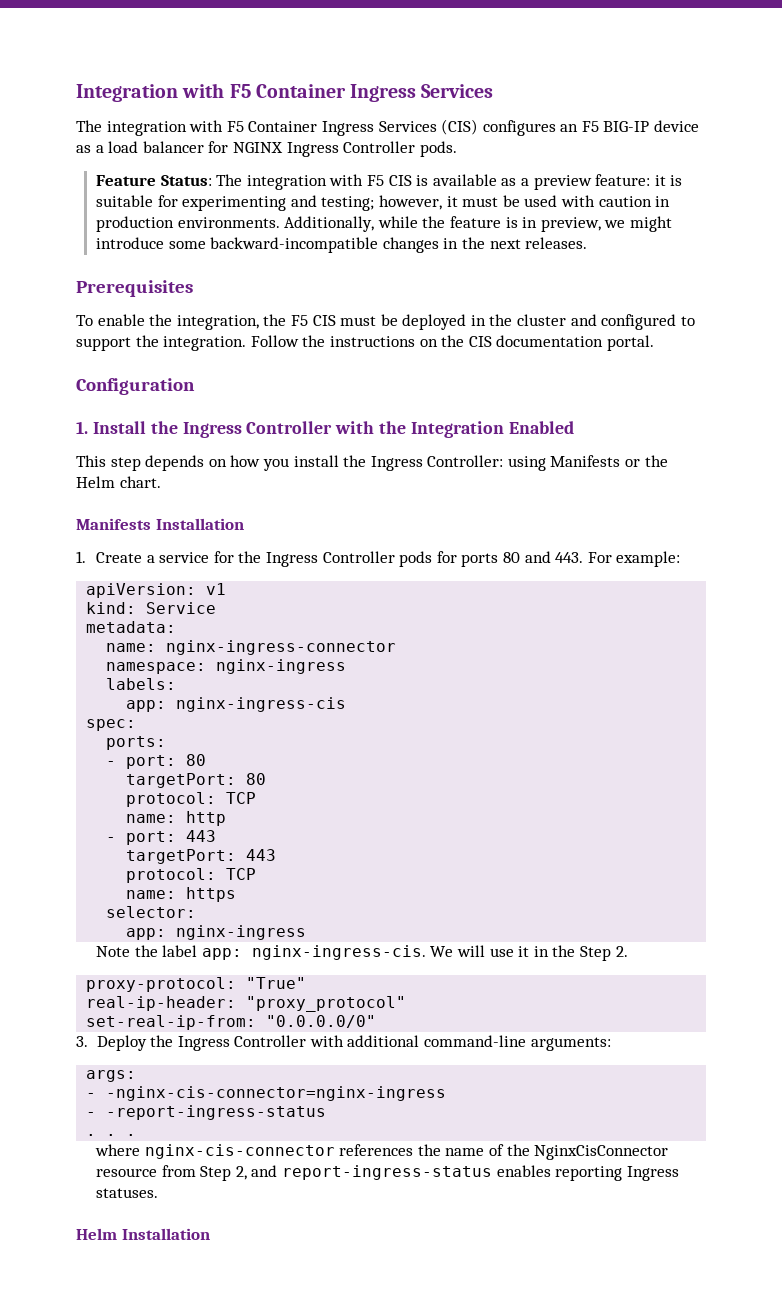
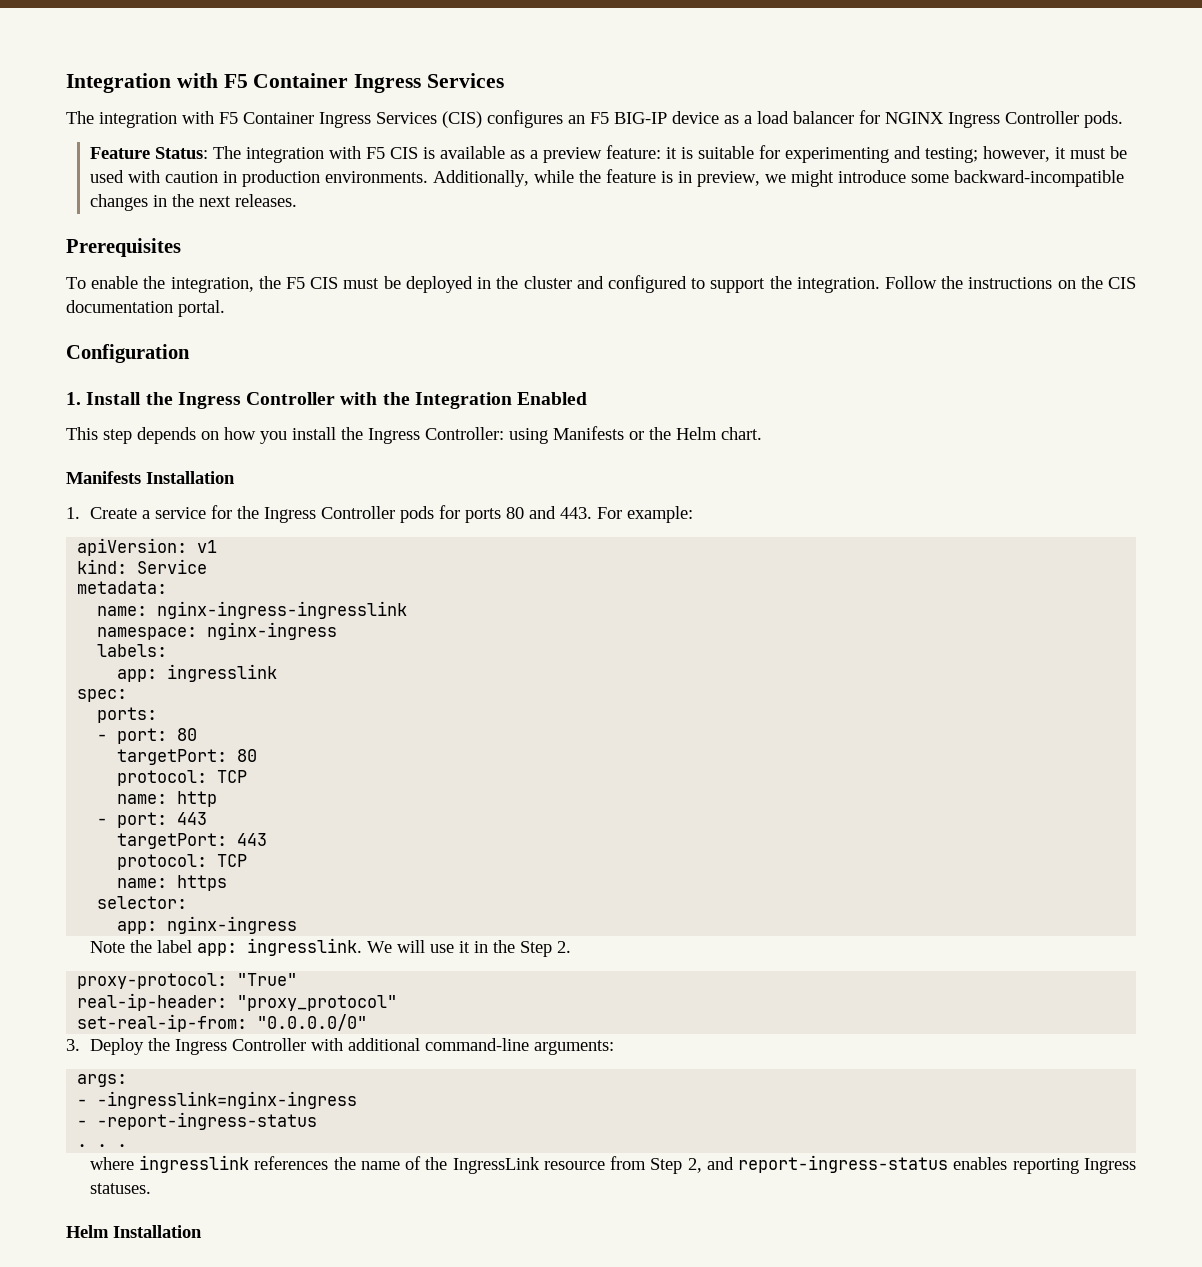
[166,640,397,655] nginx-ingress-connector -> [157,601,408,619] nginx-ingress-ingresslink
[176,697,347,712] nginx-ingress-cis -> [167,664,278,682] ingresslink
[251,945,426,960] nginx-ingress-cis. -> [246,938,362,956] ingresslink.
[106,1086,447,1101] -nginx-cis-connector=nginx-ingress -> [97,1091,358,1109] -ingresslink=nginx-ingress
[144,1144,335,1159] nginx-cis-connector -> [138,1155,249,1173] ingresslink
[534,1145,669,1160] NginxCisConnector -> [452,1157,540,1174] IngressLink

